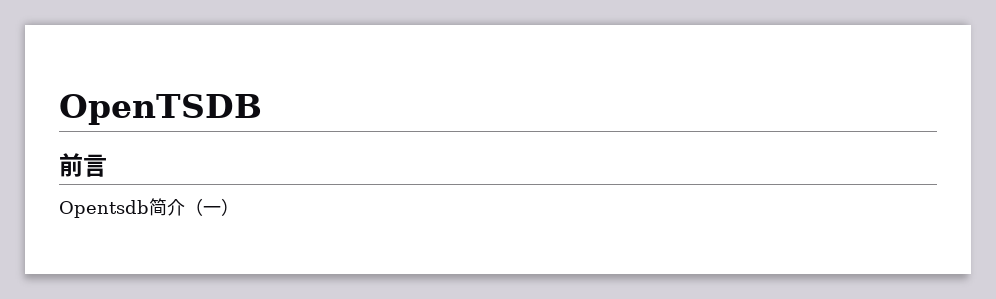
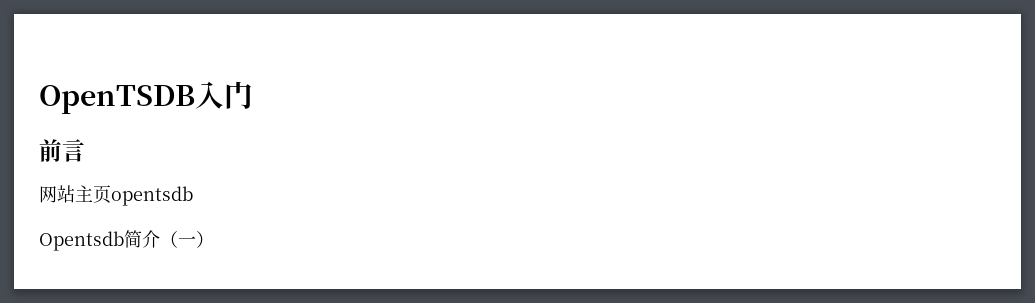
(262, 109) none -> [195,81,253,109] 入门
(107, 165) none -> [39,185,193,206] // 网站主页opentsdb

